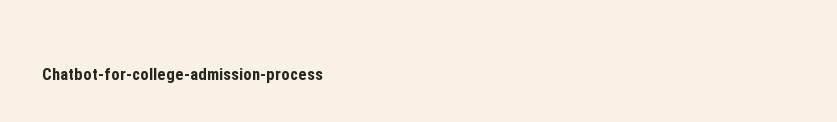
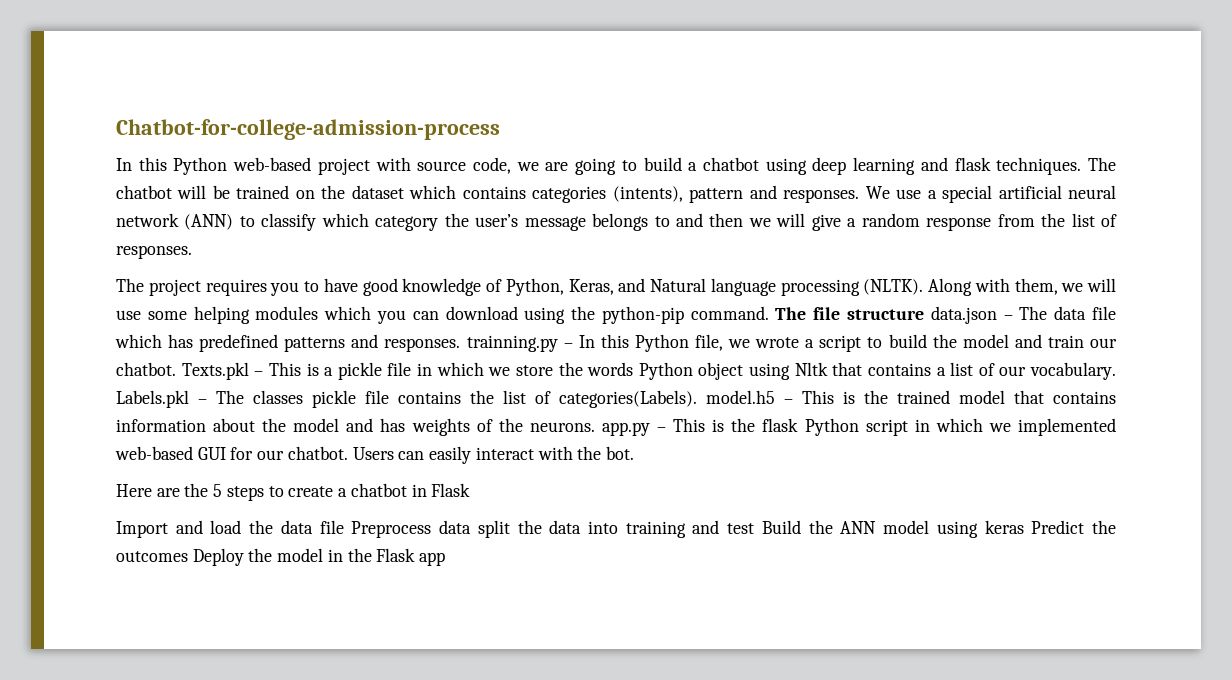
(323, 75) none -> [116,157,1116,175] [116,185,1117,203] [116,213,1118,231] [116,245,192,259] [116,278,1116,296] [116,306,1116,324] [115,334,1118,352] [116,362,1116,380] [116,390,1116,408] [116,418,1116,436] [115,446,634,464] [116,483,471,501] [116,520,1117,538] [116,548,446,566] // In this Python web-based project with source code, we are going to build a chatbot using deep learning and flask techniques. The chatbot will be trained on the dataset which contains categories (intents), pattern and responses. We use a special artificial neural network (ANN) to classify which category the user’s message belongs to and then we will give a random response from the list of responses. // The project requires you to have good knowledge of Python, Keras, and Natural language processing (NLTK). Along with them, we will use some helping modules which you can download using the python-pip command. The file structure data.json – The data file which has predefined patterns and responses. trainning.py – In this Python file, we wrote a script to build the model and train our chatbot. Texts.pkl – This is a pickle file in which we store the words Python object using Nltk that contains a list of our vocabulary. Labels.pkl – The classes pickle file contains the list of categories(Labels). model.h5 – This is the trained model that contains information about the model and has weights of the neurons. app.py – This is the flask Python script in which we implemented web-based GUI for our chatbot. Users can easily interact with the bot. // Here are the 5 steps to create a chatbot in Flask // Import and load the data file Preprocess data split the data into training and test Build the ANN model using keras Predict the outcomes Deploy the model in the Flask app

